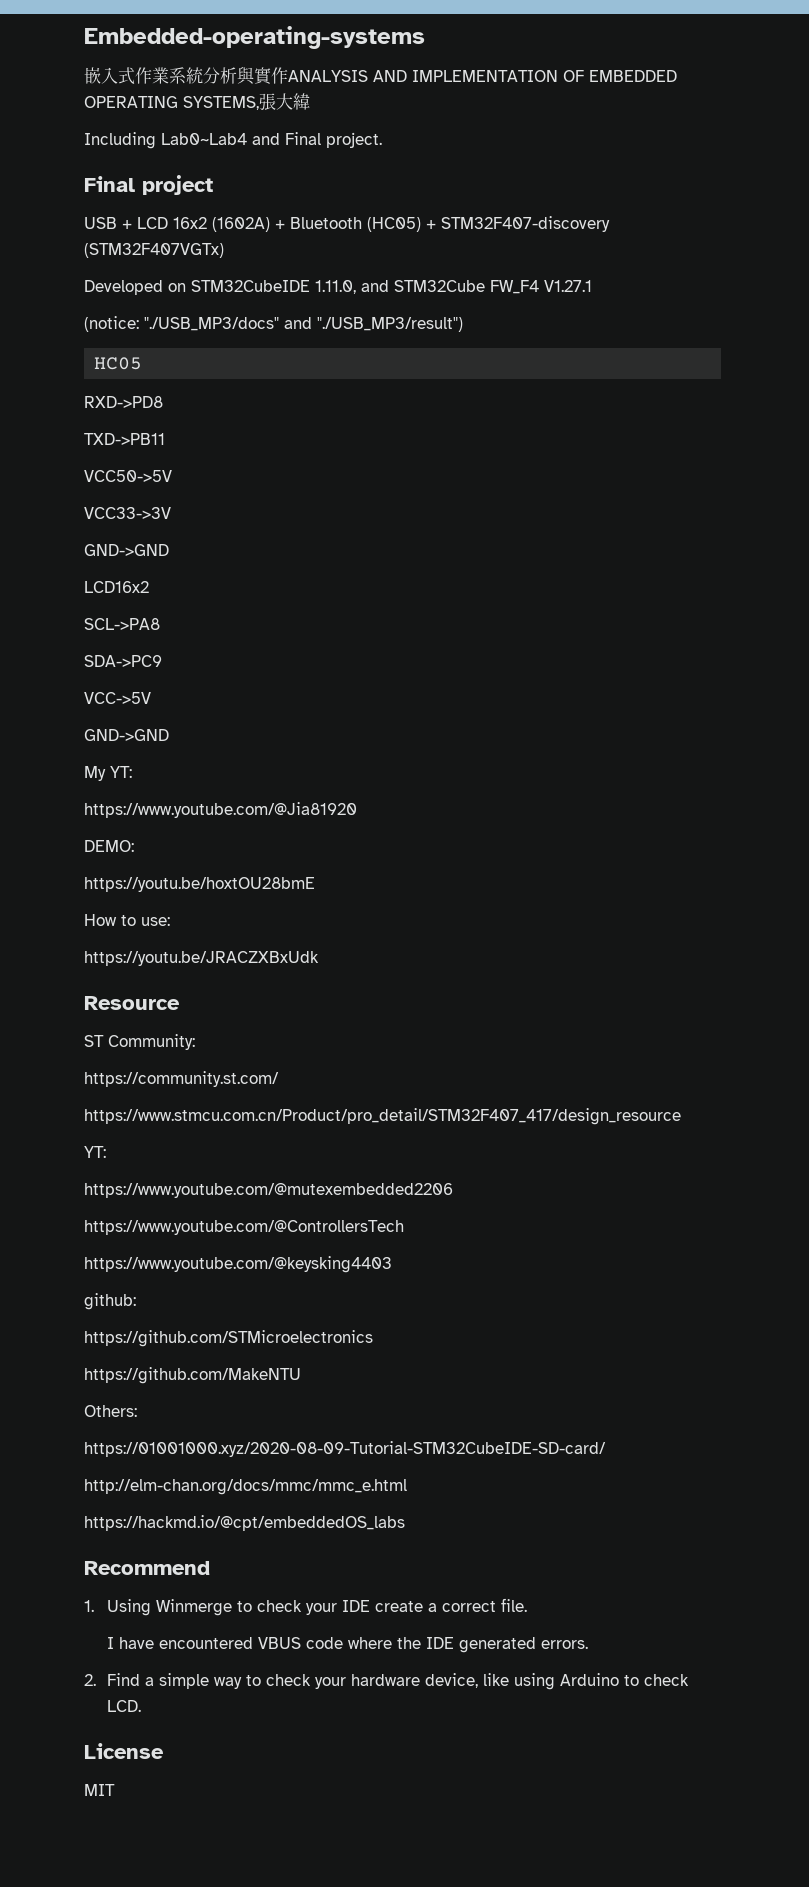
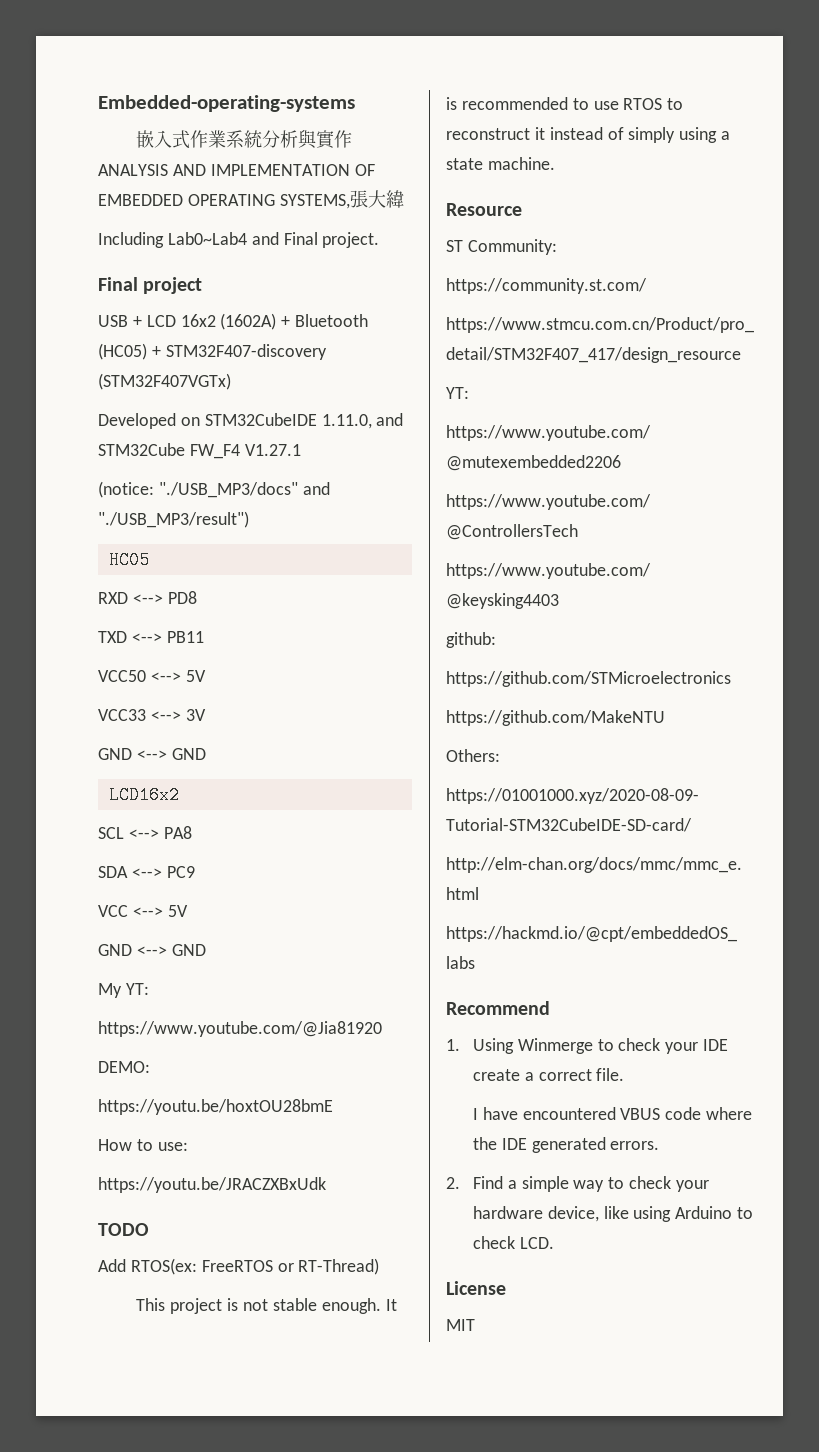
[84,396,163,408] [84,433,165,445] [84,470,172,482] [84,507,171,519] [84,544,169,556] [84,581,149,593] [84,618,160,630] [84,655,162,667] [84,692,151,704] [84,729,169,741] RXD->PD8 // TXD->PB11 // VCC50->5V // VCC33->3V // GND->GND // LCD16x2 // SCL->PA8 // SDA->PC9 // VCC->5V // GND->GND -> [98,591,197,604] [98,631,204,643] [98,670,206,682] [98,709,206,721] [98,748,206,760] [108,786,179,804] [98,826,192,839] [98,866,195,878] [98,905,188,917] [98,944,206,956] RXD <--> PD8 // TXD <--> PB11 // VCC50 <--> 5V // VCC33 <--> 3V // GND <--> GND // LCD16x2 // SCL <--> PA8 // SDA <--> PC9 // VCC <--> 5V // GND <--> GND
(319, 958) none -> [98,1223,149,1236] [98,1258,380,1275] [136,1298,397,1314] [446,97,684,110] [446,127,731,143] [446,157,555,170] // TODO // Add RTOS(ex: FreeRTOS or RT-Thread) // This project is not stable enough. It is recommended to use RTOS to reconstruct it instead of simply using a state machine.

